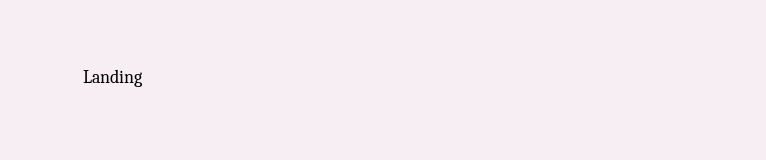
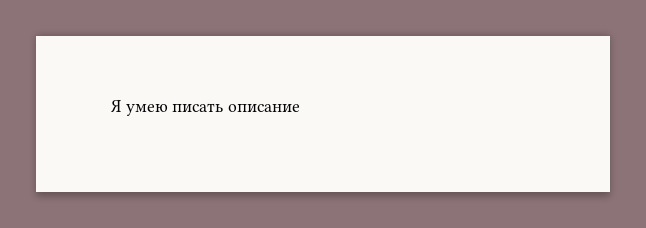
[83,69,143,87] Landing -> [111,99,301,116] Я умею писать описание

